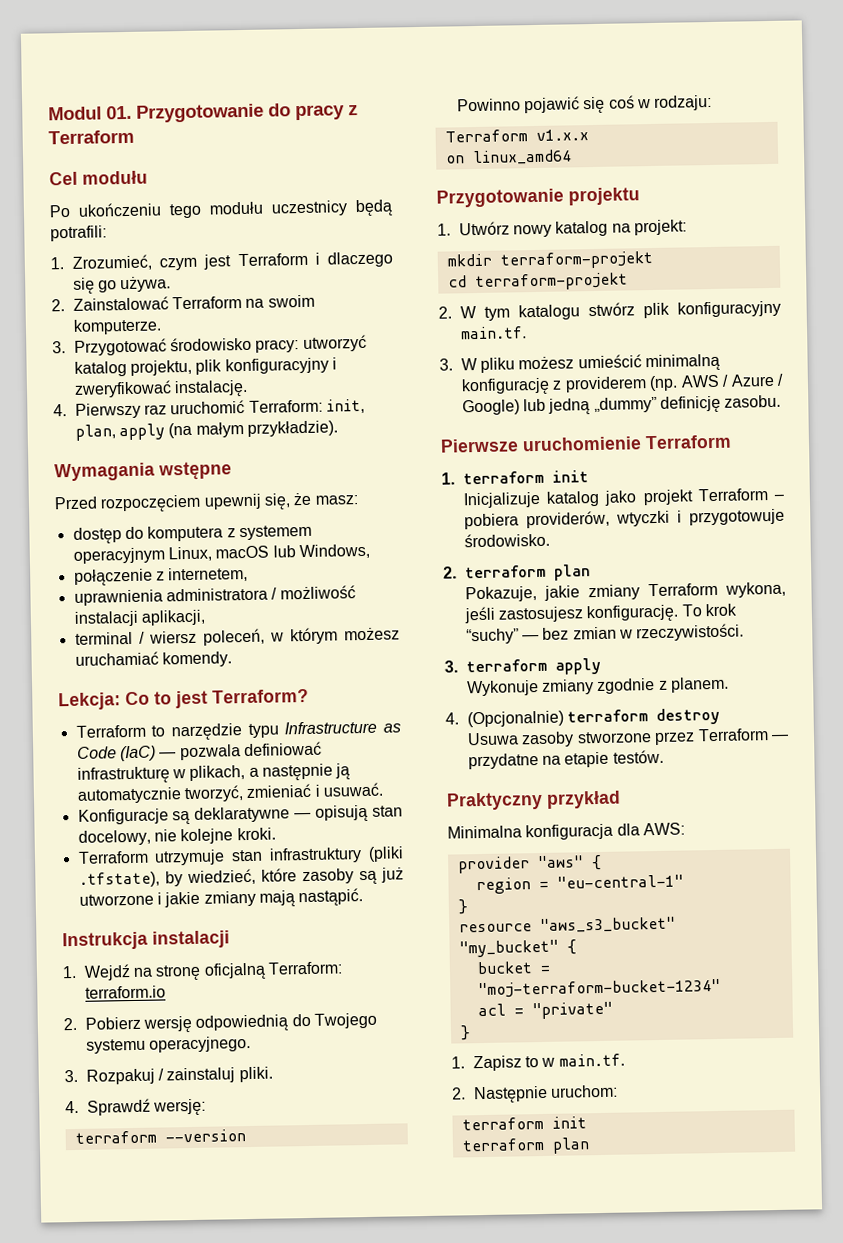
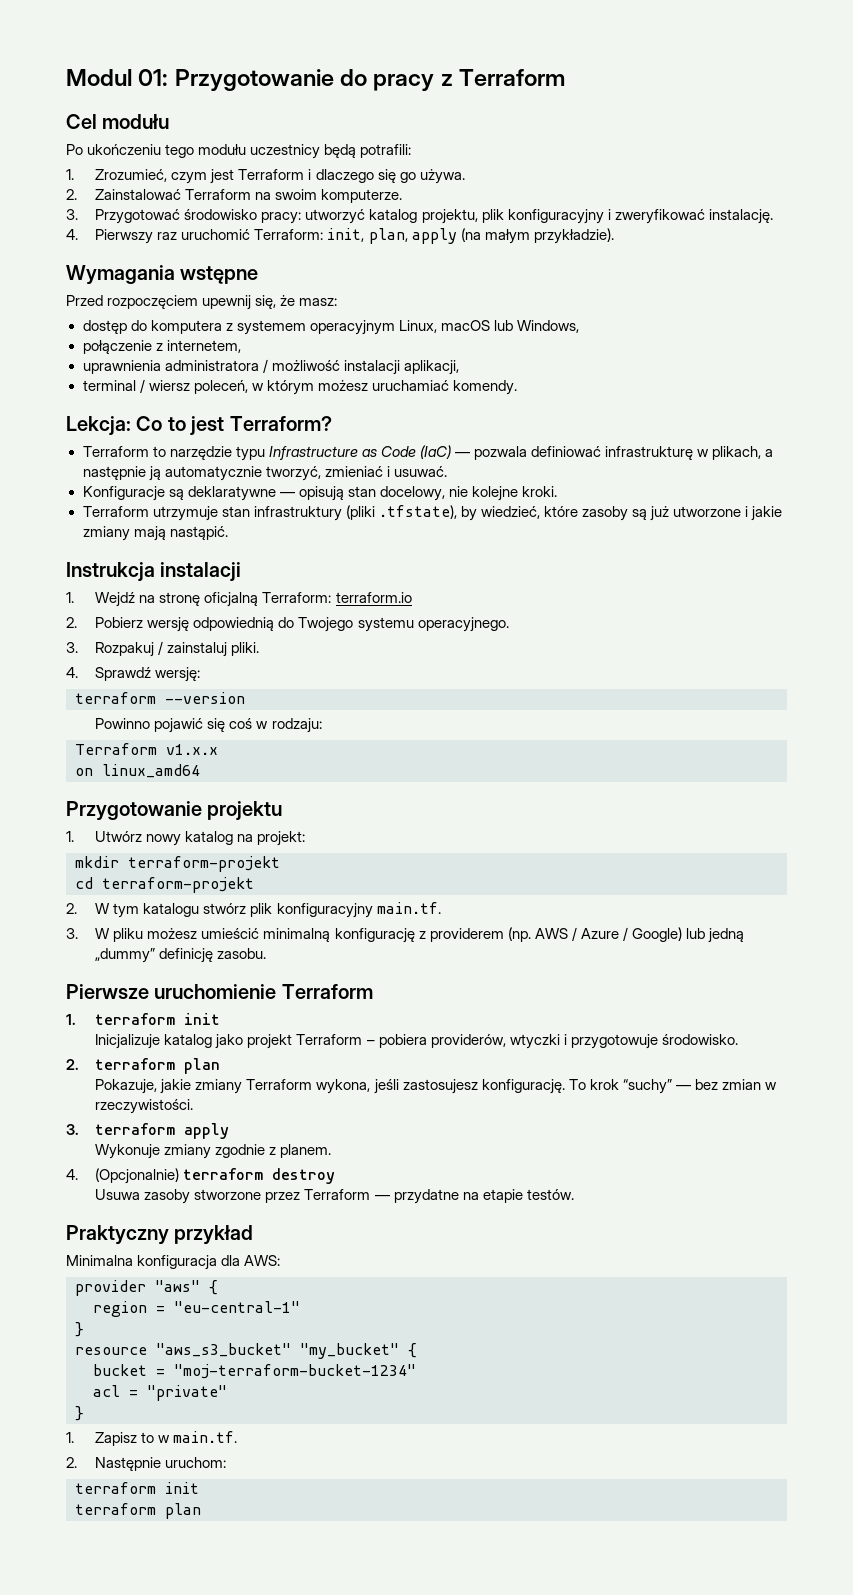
[106,105,132,120] 01. -> [138,69,169,86] 01:

